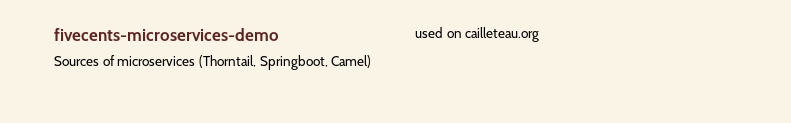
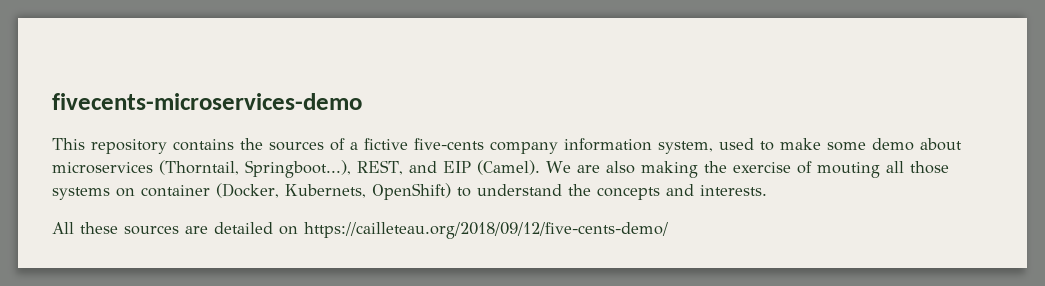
[54,55,372,70] [415,27,540,42] Sources of microservices (Thorntail, Springboot, Camel) used on cailleteau.org -> [52,138,962,154] [52,160,949,178] [52,183,767,200] [52,222,668,239] This repository contains the sources of a fictive five-cents company information system, used to make some demo about microservices (Thorntail, Springboot...), REST, and EIP (Camel). We are also making the exercise of mouting all those systems on container (Docker, Kubernets, OpenShift) to understand the concepts and interests. // All these sources are detailed on https://cailleteau.org/2018/09/12/five-cents-demo/

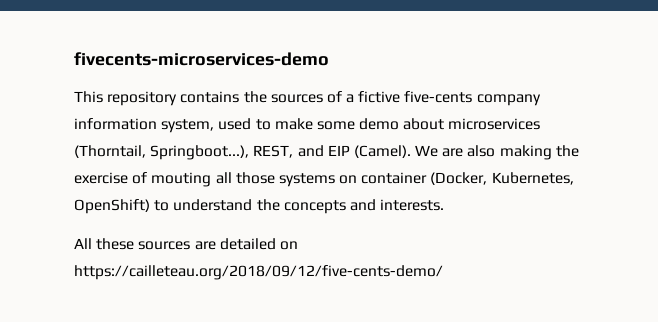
[285,184,366,198] Kubernets, -> [491,172,574,185] Kubernetes,

